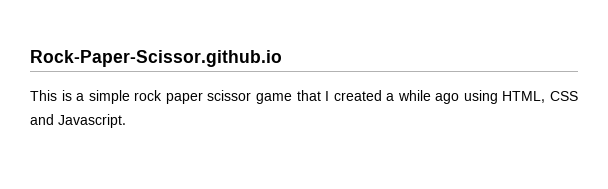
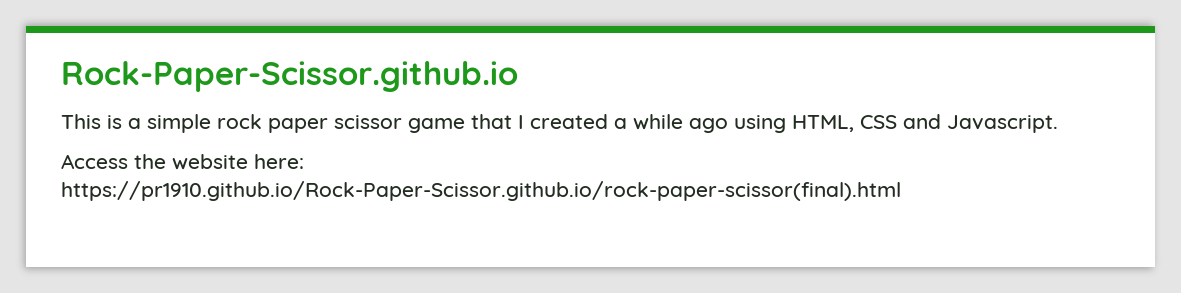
(126, 121) none -> [61,154,304,170] [61,181,901,201] // Access the website here: https://pr1910.github.io/Rock-Paper-Scissor.github.io/rock-paper-scissor(final).html

